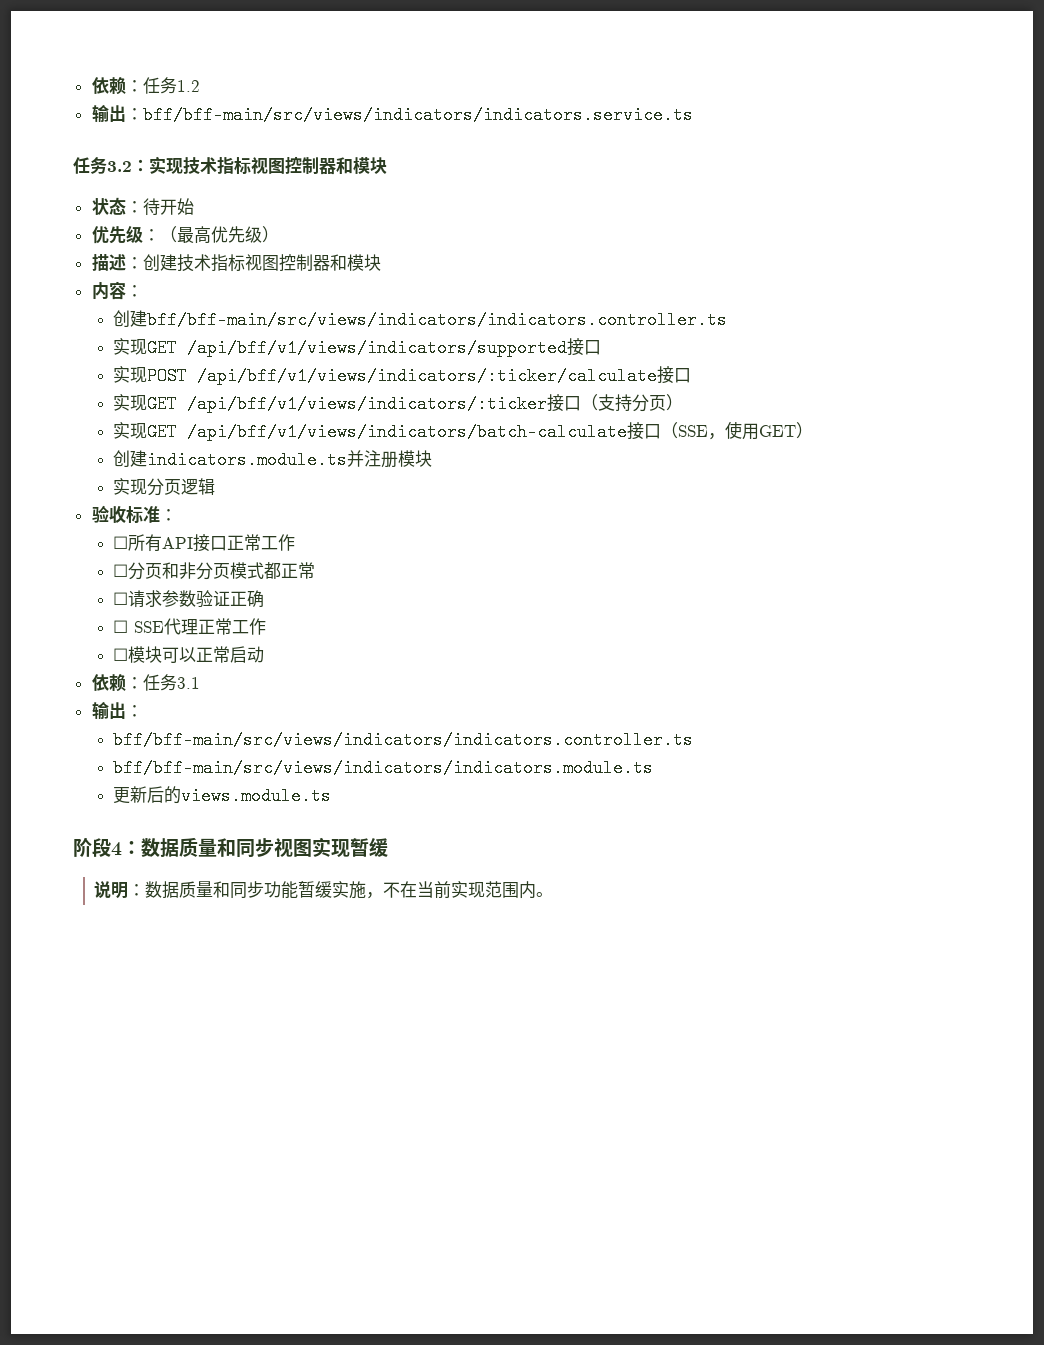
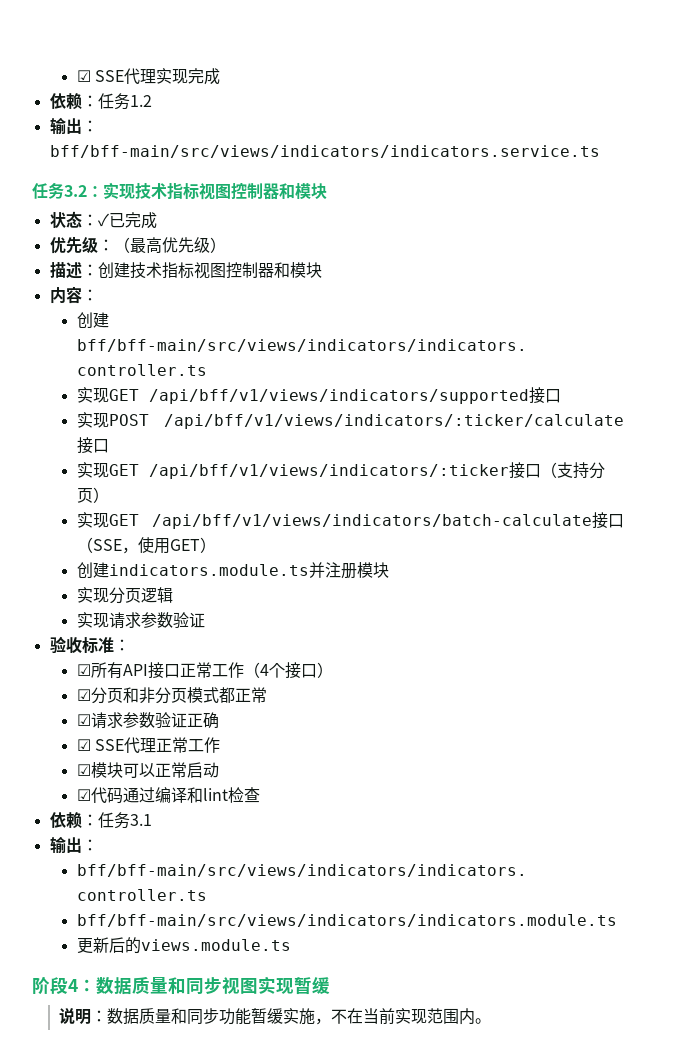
(91, 85) none -> [76,68,221,85] ☑ SSE代理实现完成 //
[142,198,194,216] 待开始 -> [97,212,157,229] ✓已完成
(216, 486) none -> [76,612,205,629] // 实现请求参数验证
[113,536,129,549] ☐ -> [76,664,91,676] ☑
[113,564,129,577] // ☐ -> [243,662,333,679] [76,689,91,701] （4个接口） // ☑
[113,592,129,605] ☐ -> [76,714,91,726] ☑
[113,620,129,633] ☐ -> [76,739,91,751] ☑
[113,648,129,661] ☐ -> [76,764,91,776] ☑
(265, 654) none -> [76,787,260,804] // ☑代码通过编译和lint检查

